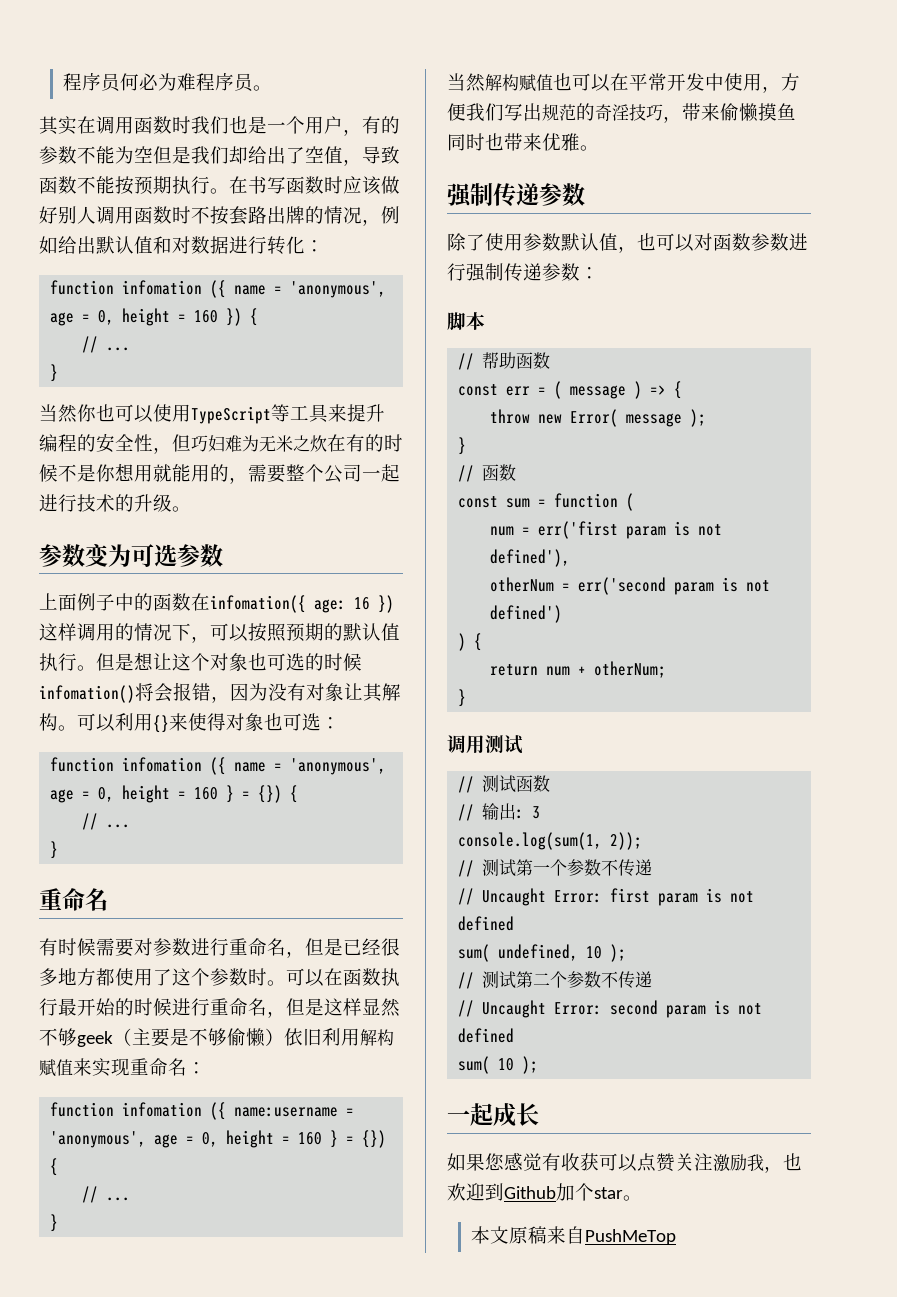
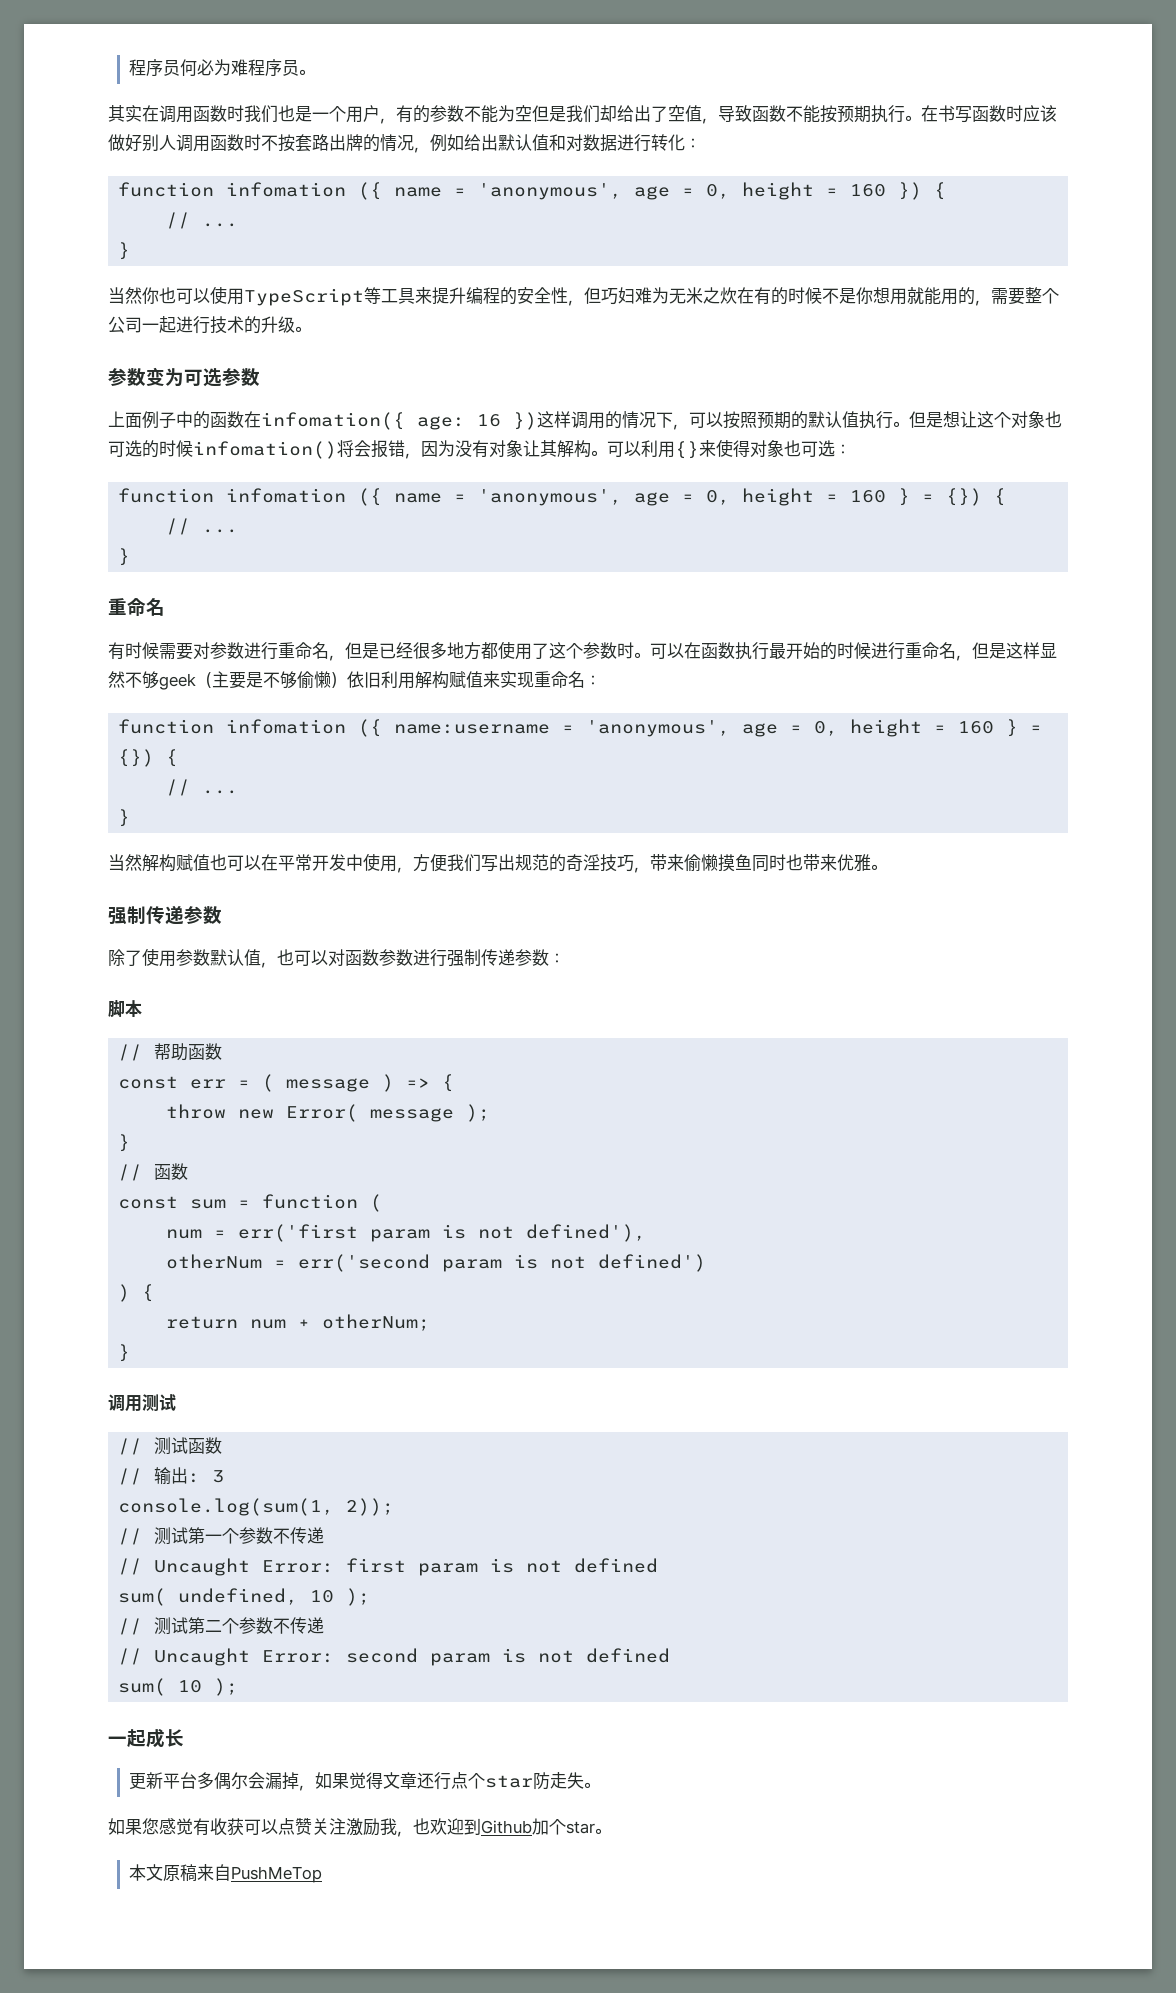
(539, 1114) none -> [129,1772,601,1791] // 更新平台多偶尔会漏掉，如果觉得文章还行点个star防走失。

